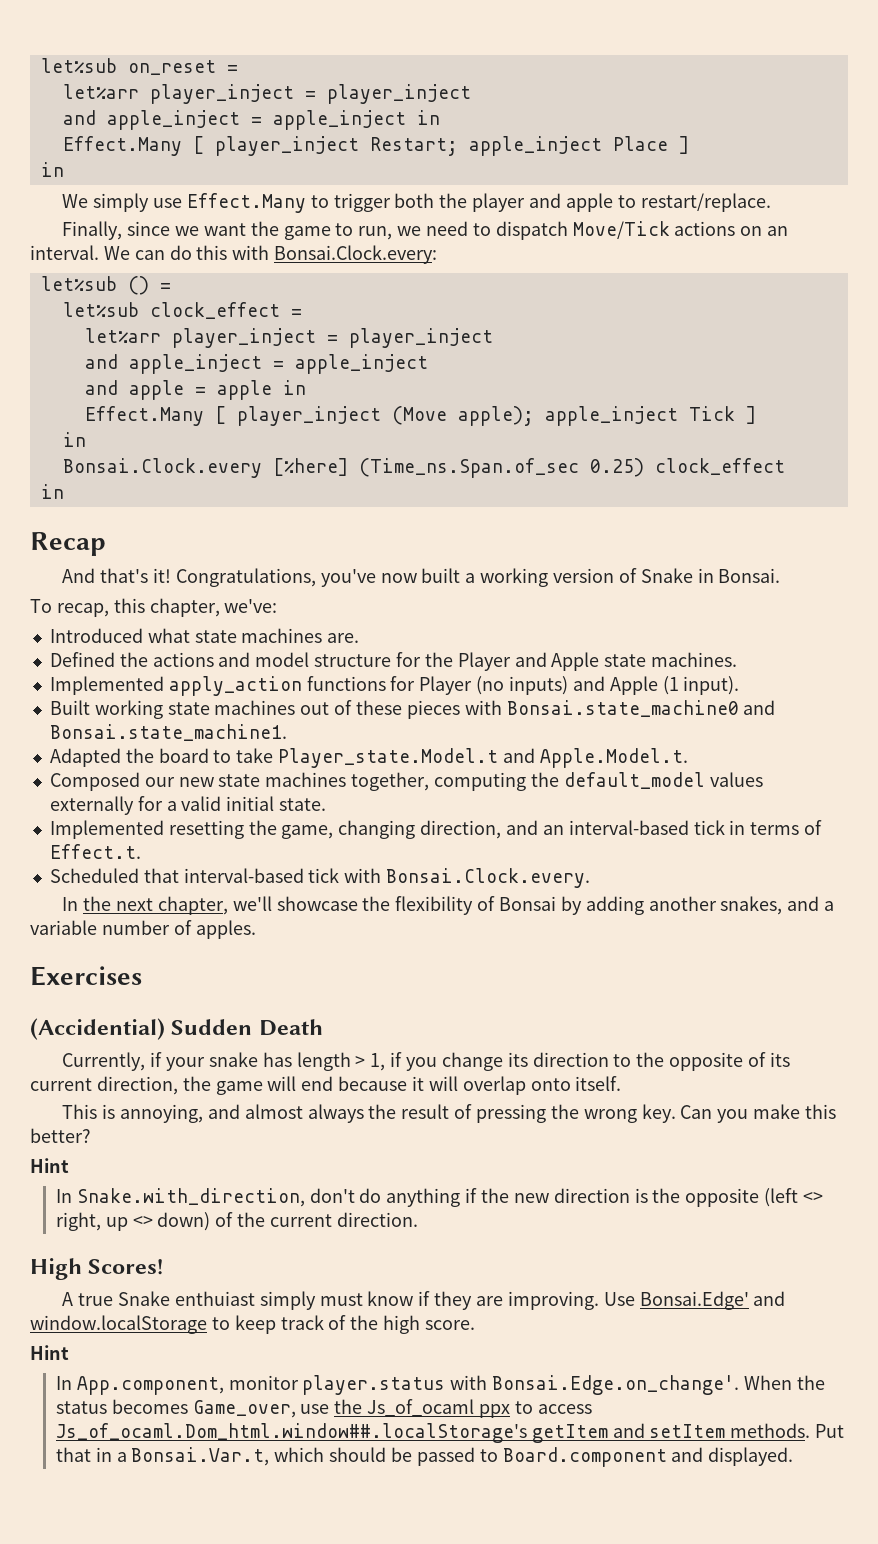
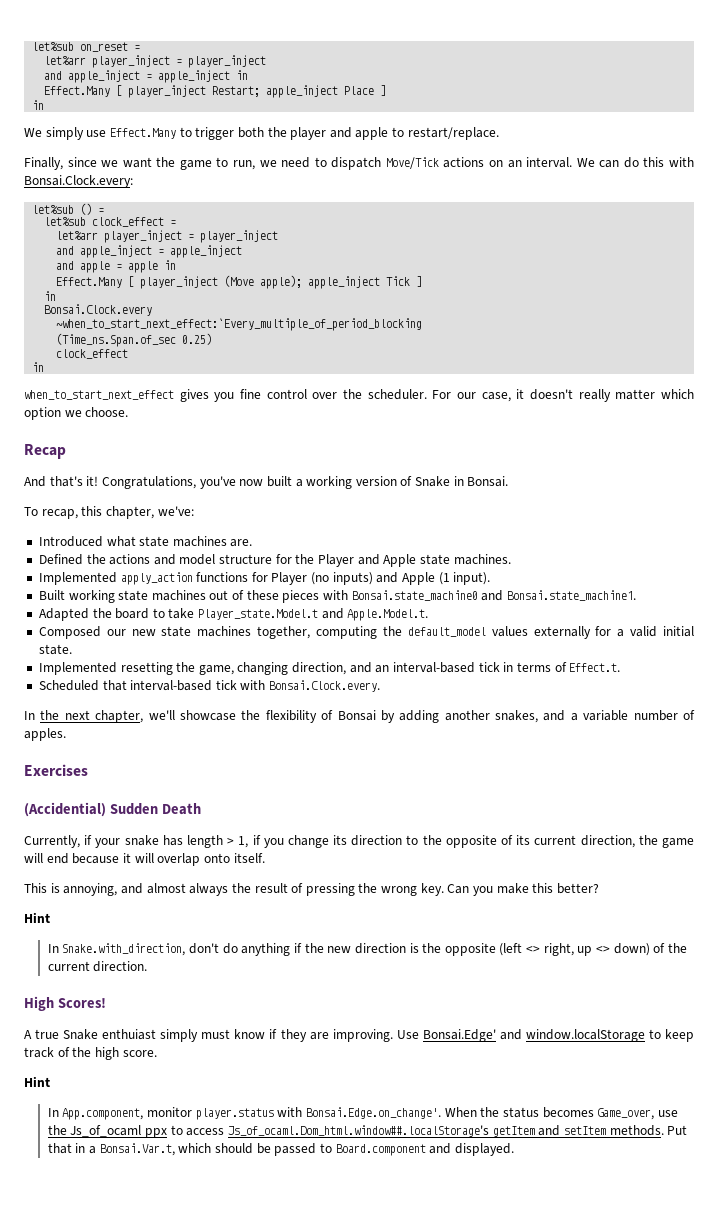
[272,458,348,476] [%here] -> [56,318,423,331] // ~when_to_start_next_effect:`Every_multiple_of_period_blocking //
(644, 467) none -> (213, 339) //
(64, 491) none -> [24,389,694,402] [24,407,129,420] // when_to_start_next_effect gives you fine control over the scheduler. For our case, it doesn't really matter which option we choose.

